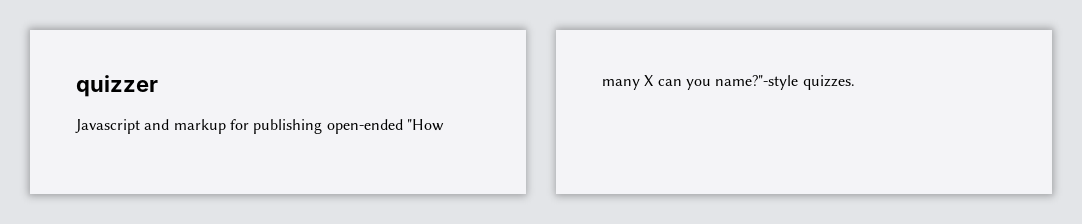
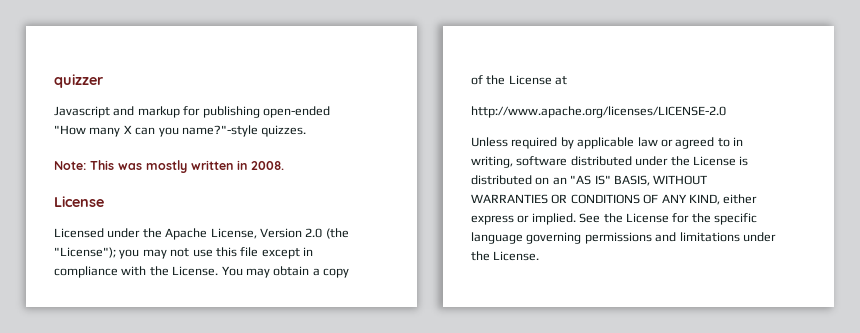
(855, 82) none -> [54,160,284,173] [54,196,104,207] [54,228,349,240] [54,247,313,259] [54,266,349,278] [471,75,568,85] [471,106,726,118] [471,137,743,149] [471,156,749,168] [471,175,708,186] [471,194,758,205] [471,213,757,225] [471,232,776,244] [471,251,540,261] // Note: This was mostly written in 2008. // License // Licensed under the Apache License, Version 2.0 (the "License"); you may not use this file except in compliance with the License. You may obtain a copy of the License at // http://www.apache.org/licenses/LICENSE-2.0 // Unless required by applicable law or agreed to in writing, software distributed under the License is distributed on an "AS IS" BASIS, WITHOUT WARRANTIES OR CONDITIONS OF ANY KIND, either express or implied. See the License for the specific language governing permissions and limitations under the License.

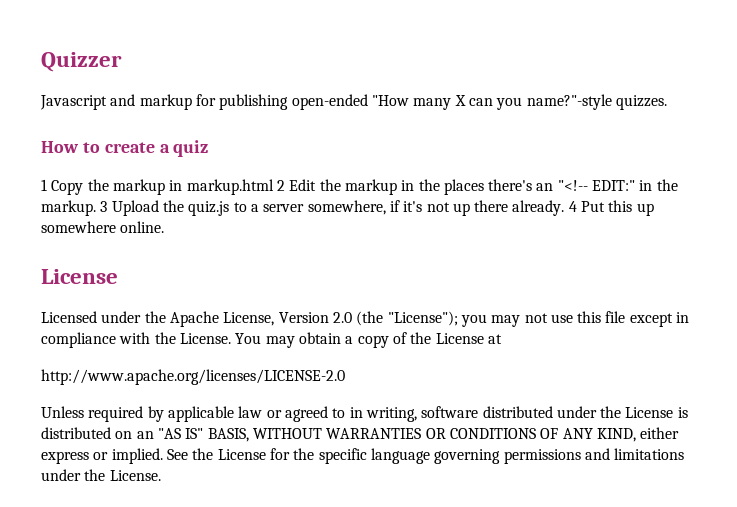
[54,74,103,88] quizzer -> [41,52,122,72] Quizzer
[54,160,284,173] Note: This was mostly written in 2008. -> [41,140,209,157] [41,179,678,195] [41,200,654,216] [41,221,165,233] How to create a quiz // 1 Copy the markup in markup.html 2 Edit the markup in the places there's an "<!-- EDIT:" in the markup. 3 Upload the quiz.js to a server somewhere, if it's not up there already. 4 Put this up somewhere online.

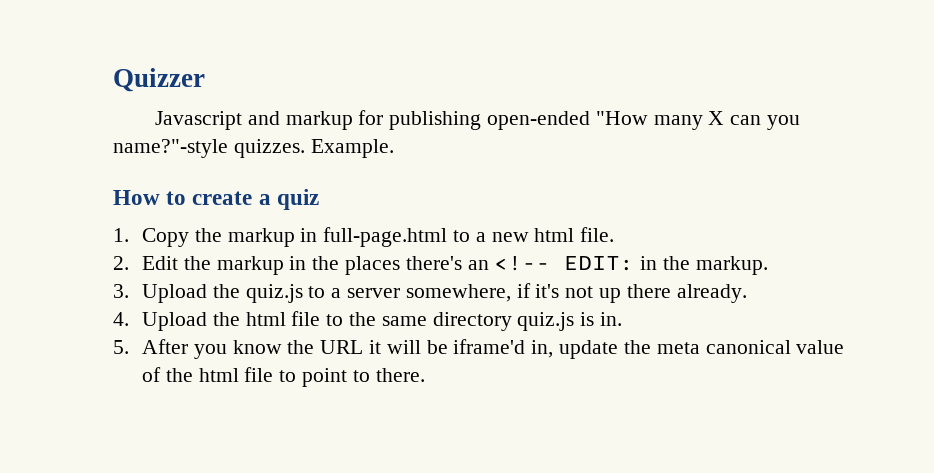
(667, 102) none -> [310,139,394,158] Example.
[41,179,47,191] 1 -> [113,228,129,242] 1.
[186,179,285,195] markup.html 2 -> [323,227,615,247] [113,256,129,270] full-page.html to a new html file. // 2.
[557,180,636,191] "<!-- EDIT:" -> [494,256,635,271] <!-- EDIT:
[100,201,108,212] 3 -> [113,284,129,298] // 3.
[568,200,654,216] [41,221,165,233] [41,269,118,284] [41,311,690,327] [41,332,502,348] [41,369,345,385] [41,406,688,422] [41,427,680,442] [41,448,685,464] [41,469,161,481] 4 Put this up somewhere online. // License // Licensed under the Apache License, Version 2.0 (the "License"); you may not use this file except in compliance with the License. You may obtain a copy of the License at // http://www.apache.org/licenses/LICENSE-2.0 // Unless required by applicable law or agreed to in writing, software distributed under the License is distributed on an "AS IS" BASIS, WITHOUT WARRANTIES OR CONDITIONS OF ANY KIND, either express or implied. See the License for the specific language governing permissions and limitations under the License. -> [113,311,623,331] [113,339,845,359] [142,367,425,387] // 4. Upload the html file to the same directory quiz.js is in. // 5. After you know the URL it will be iframe'd in, update the meta canonical value of the html file to point to there.

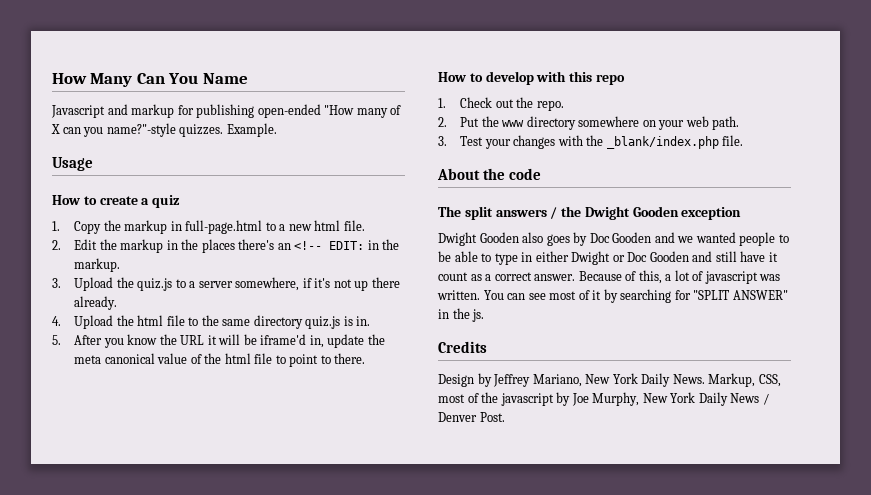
[113,68,205,92] Quizzer -> [52,73,248,87] How Many Can You Name
(703, 122) none -> [390,105,402,115] of
(394, 148) none -> [52,157,93,171] // Usage
(425, 375) none -> [438,71,625,85] [438,97,564,111] [438,116,740,130] [438,135,744,149] [437,168,542,180] [438,206,742,220] [438,232,789,246] [438,251,778,265] [438,270,781,284] [437,289,788,303] [438,308,485,322] [438,341,487,353] [438,373,781,387] [438,392,769,406] [438,412,505,422] // How to develop with this repo // 1. Check out the repo. // 2. Put the www directory somewhere on your web path. // 3. Test your changes with the _blank/index.php file. // About the code // The split answers / the Dwight Gooden exception // Dwight Gooden also goes by Doc Gooden and we wanted people to be able to type in either Dwight or Doc Gooden and still have it count as a correct answer. Because of this, a lot of javascript was written. You can see most of it by searching for "SPLIT ANSWER" in the js. // Credits // Design by Jeffrey Mariano, New York Daily News. Markup, CSS, most of the javascript by Joe Murphy, New York Daily News / Denver Post.

